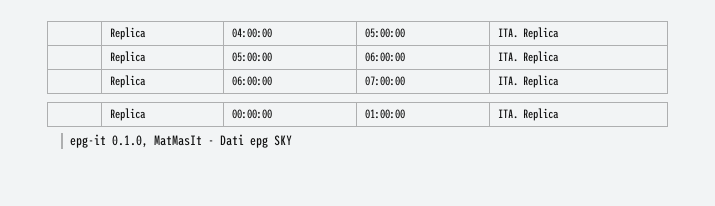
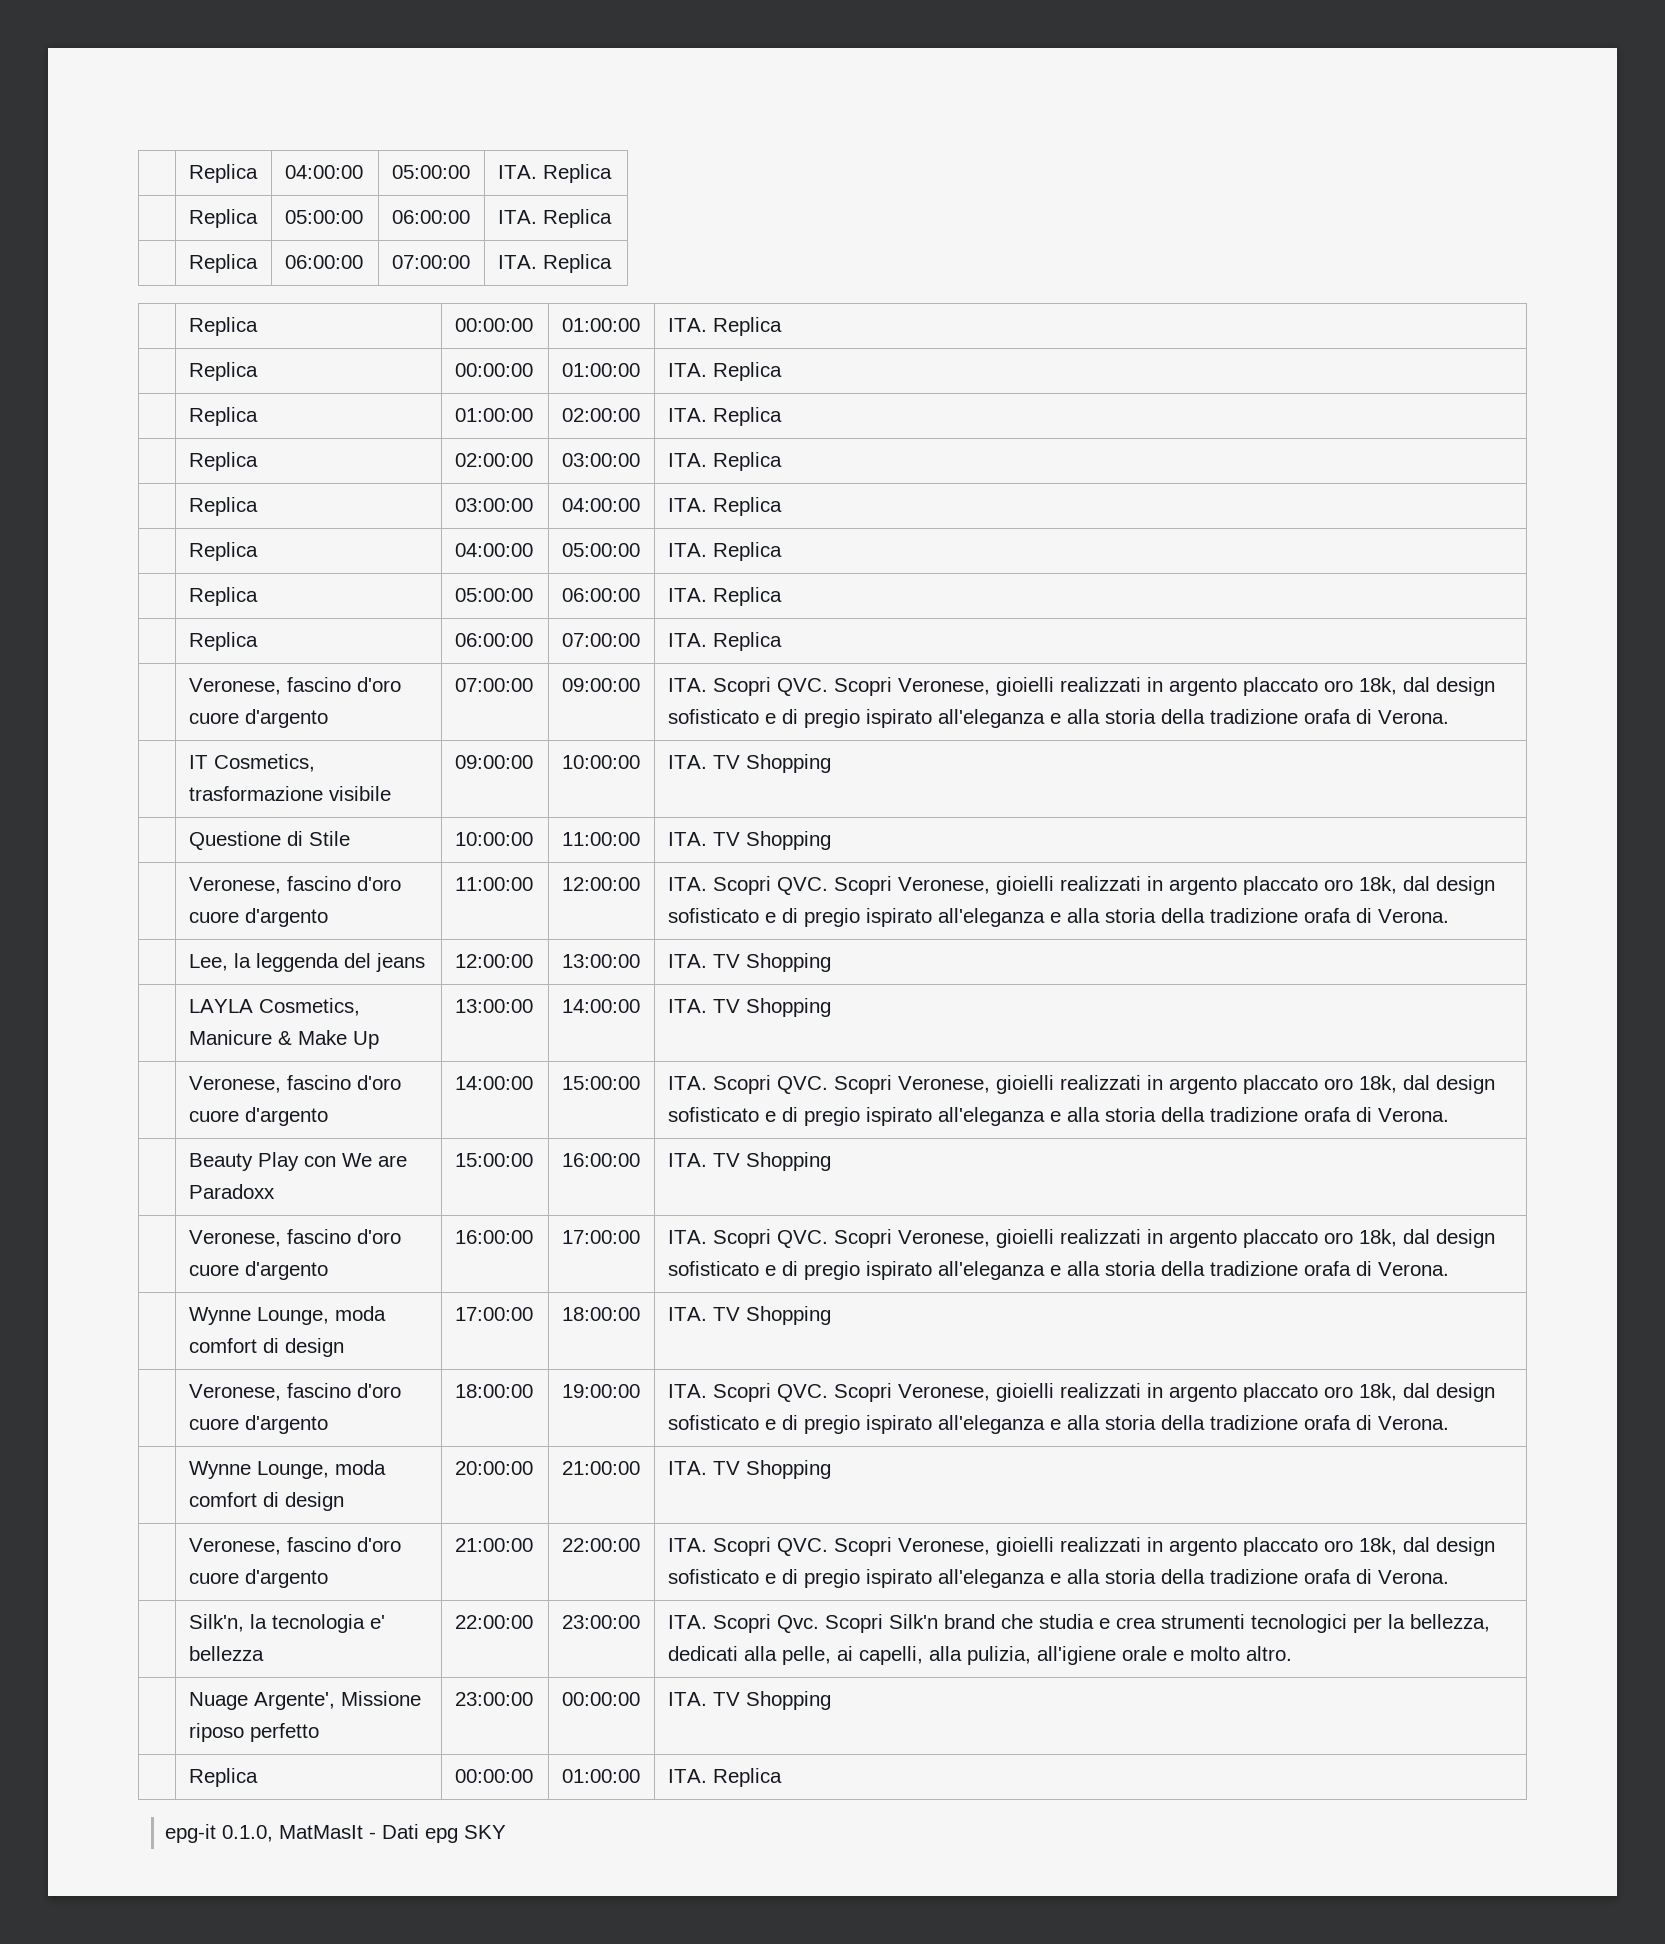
(559, 114) none -> [188,362,258,381] [454,363,533,377] [561,363,640,377] [667,362,782,381] [188,407,258,426] [454,408,533,422] [561,408,640,422] [667,407,782,426] [188,452,258,471] [454,453,533,467] [561,453,640,467] [667,452,782,471] [188,497,258,516] [454,498,533,512] [561,498,640,512] [667,497,782,516] [188,542,258,561] [454,543,533,557] [561,543,640,557] [667,542,782,561] [188,587,258,606] [454,588,533,602] [561,588,640,602] [667,587,782,606] [188,632,258,651] [454,633,533,647] [561,633,640,647] [667,632,782,651] [188,677,401,695] [188,709,328,728] [454,678,533,692] [561,678,640,692] [667,677,1495,696] [667,709,1449,728] [188,754,315,772] [188,786,391,801] [454,755,533,769] [561,755,640,769] [667,754,831,773] [188,831,350,850] [454,832,533,846] [561,832,640,846] [667,831,831,850] [188,876,401,894] [188,908,328,927] [454,877,533,891] [561,877,640,891] [667,876,1495,895] [667,908,1449,927] [188,953,425,972] [454,954,533,968] [561,954,640,968] [667,953,831,972] [188,998,360,1016] [188,1030,379,1049] [454,999,533,1013] [561,999,640,1013] [667,998,831,1017] [188,1075,401,1093] [188,1107,328,1126] [454,1076,533,1090] [561,1076,640,1090] [667,1075,1495,1094] [667,1107,1449,1126] [188,1152,407,1171] [188,1184,275,1199] [454,1153,533,1167] [561,1153,640,1167] [667,1152,831,1171] [188,1229,401,1247] [188,1261,328,1280] [454,1230,533,1244] [561,1230,640,1244] [667,1229,1495,1248] [667,1261,1449,1280] [188,1306,386,1325] [188,1338,344,1357] [454,1307,533,1321] [561,1307,640,1321] [667,1306,831,1325] [188,1383,401,1401] [188,1415,328,1434] [454,1384,533,1398] [561,1384,640,1398] [667,1383,1495,1402] [667,1415,1449,1434] [188,1460,386,1479] [188,1492,344,1511] [454,1461,533,1475] [561,1461,640,1475] [667,1460,831,1479] [188,1537,401,1555] [188,1569,328,1588] [454,1538,533,1552] [561,1538,640,1552] [667,1537,1495,1556] [667,1569,1449,1588] [188,1614,385,1633] [188,1646,264,1661] [454,1615,533,1629] [561,1615,640,1629] [667,1614,1490,1633] [667,1646,1292,1665] [188,1691,421,1710] [188,1723,319,1742] [454,1692,533,1706] [561,1692,640,1706] [667,1691,831,1710] [188,1768,258,1787] [454,1769,533,1783] [561,1769,640,1783] [667,1768,782,1787] // | Replica | 00:00:00 | 01:00:00 | ITA. Replica // | Replica | 01:00:00 | 02:00:00 | ITA. Replica // | Replica | 02:00:00 | 03:00:00 | ITA. Replica // | Replica | 03:00:00 | 04:00:00 | ITA. Replica // | Replica | 04:00:00 | 05:00:00 | ITA. Replica // | Replica | 05:00:00 | 06:00:00 | ITA. Replica // | Replica | 06:00:00 | 07:00:00 | ITA. Replica // | Veronese, fascino d'oro cuore d'argento | 07:00:00 | 09:00:00 | ITA. Scopri QVC. Scopri Veronese, gioielli realizzati in argento placcato oro 18k, dal design sofisticato e di pregio ispirato all'eleganza e alla storia della tradizione orafa di Verona. // | IT Cosmetics, trasformazione visibile | 09:00:00 | 10:00:00 | ITA. TV Shopping // | Questione di Stile | 10:00:00 | 11:00:00 | ITA. TV Shopping // | Veronese, fascino d'oro cuore d'argento | 11:00:00 | 12:00:00 | ITA. Scopri QVC. Scopri Veronese, gioielli realizzati in argento placcato oro 18k, dal design sofisticato e di pregio ispirato all'eleganza e alla storia della tradizione orafa di Verona. // | Lee, la leggenda del jeans | 12:00:00 | 13:00:00 | ITA. TV Shopping // | LAYLA Cosmetics, Manicure & Make Up | 13:00:00 | 14:00:00 | ITA. TV Shopping // | Veronese, fascino d'oro cuore d'argento | 14:00:00 | 15:00:00 | ITA. Scopri QVC. Scopri Veronese, gioielli realizzati in argento placcato oro 18k, dal design sofisticato e di pregio ispirato all'eleganza e alla storia della tradizione orafa di Verona. // | Beauty Play con We are Paradoxx | 15:00:00 | 16:00:00 | ITA. TV Shopping // | Veronese, fascino d'oro cuore d'argento | 16:00:00 | 17:00:00 | ITA. Scopri QVC. Scopri Veronese, gioielli realizzati in argento placcato oro 18k, dal design sofisticato e di pregio ispirato all'eleganza e alla storia della tradizione orafa di Verona. // | Wynne Lounge, moda comfort di design | 17:00:00 | 18:00:00 | ITA. TV Shopping // | Veronese, fascino d'oro cuore d'argento | 18:00:00 | 19:00:00 | ITA. Scopri QVC. Scopri Veronese, gioielli realizzati in argento placcato oro 18k, dal design sofisticato e di pregio ispirato all'eleganza e alla storia della tradizione orafa di Verona. // | Wynne Lounge, moda comfort di design | 20:00:00 | 21:00:00 | ITA. TV Shopping // | Veronese, fascino d'oro cuore d'argento | 21:00:00 | 22:00:00 | ITA. Scopri QVC. Scopri Veronese, gioielli realizzati in argento placcato oro 18k, dal design sofisticato e di pregio ispirato all'eleganza e alla storia della tradizione orafa di Verona. // | Silk'n, la tecnologia e' bellezza | 22:00:00 | 23:00:00 | ITA. Scopri Qvc. Scopri Silk'n brand che studia e crea strumenti tecnologici per la bellezza, dedicati alla pelle, ai capelli, alla pulizia, all'igiene orale e molto altro. // | Nuage Argente', Missione riposo perfetto | 23:00:00 | 00:00:00 | ITA. TV Shopping // | Replica | 00:00:00 | 01:00:00 | ITA. Replica

